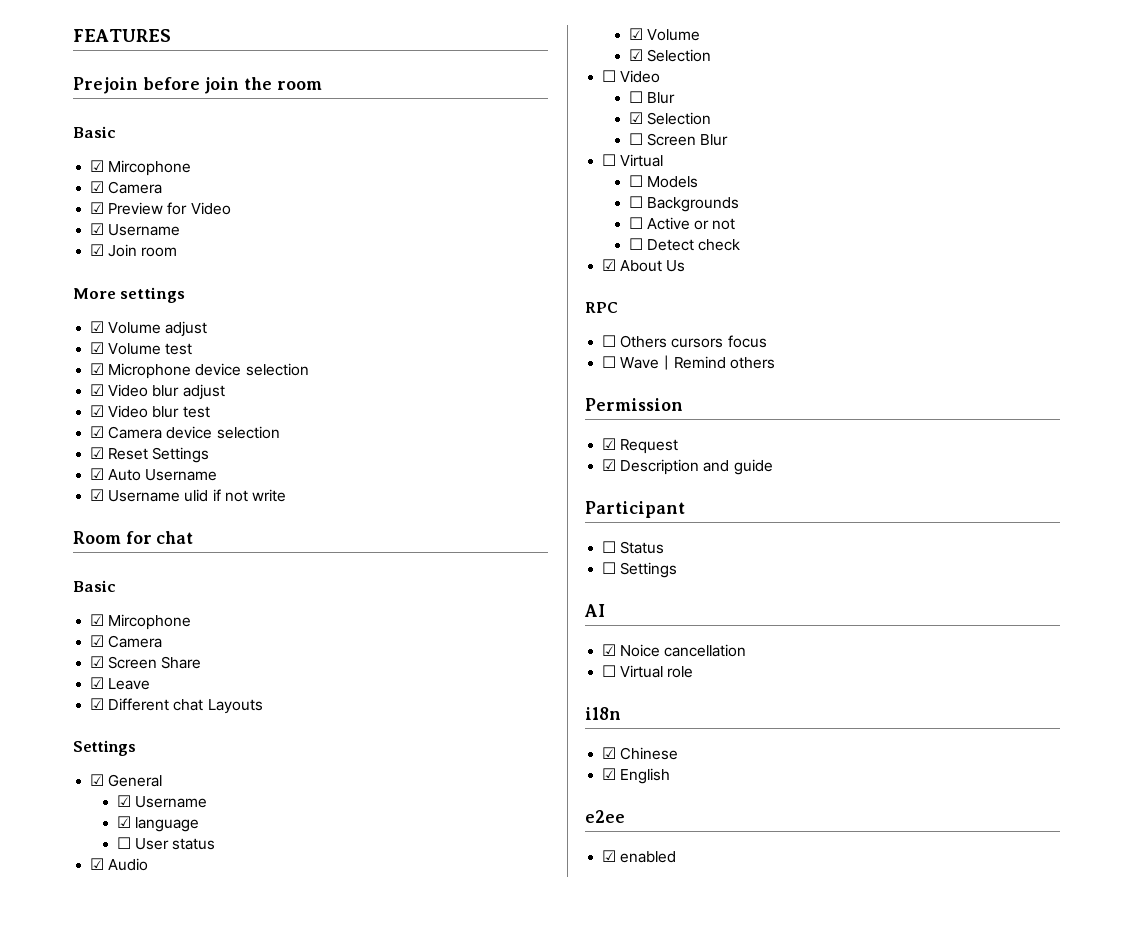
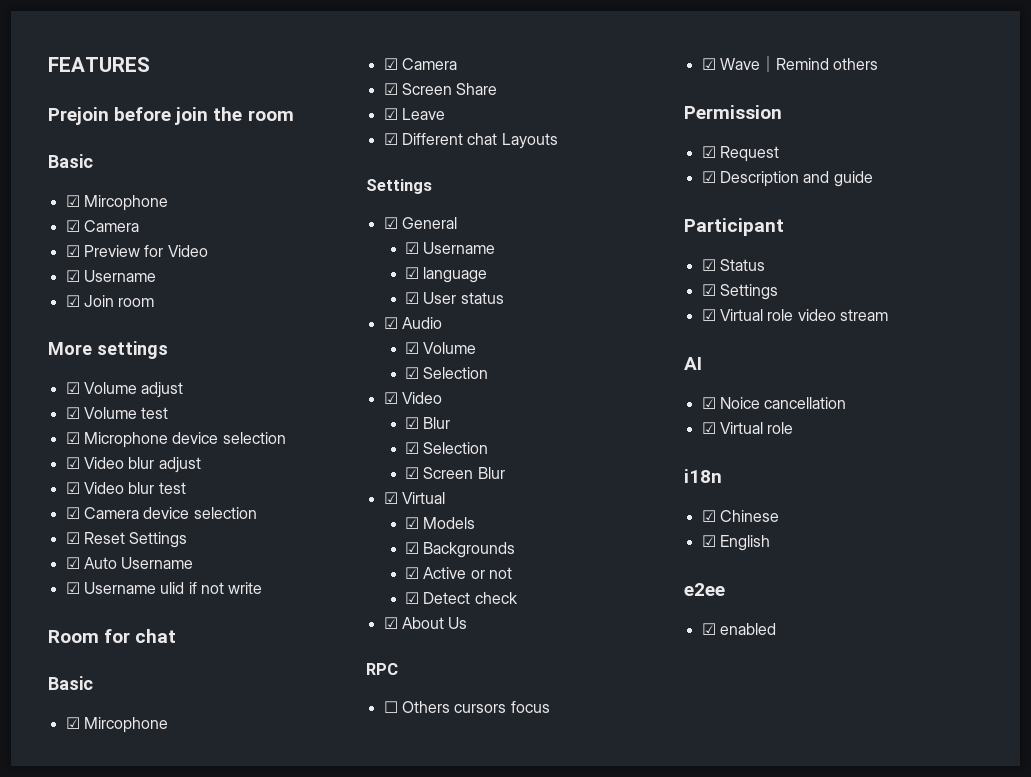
[116,837,131,849] ☐ -> [405,292,420,304] ☑
[602,70,661,83] [628,91,643,103] ☐ Video // ☐ -> [383,392,442,404] [405,417,420,429] ☑ Video // ☑
[628,133,643,145] ☐ -> [405,467,420,479] ☑
[602,154,617,166] ☐ -> [383,492,398,504] ☑
[628,175,643,187] ☐ -> [405,517,420,529] ☑
[628,196,643,208] ☐ -> [405,542,420,554] ☑
[628,217,643,229] ☐ -> [405,567,420,579] ☑
[628,238,643,250] ☐ -> [405,592,420,604] ☑
[602,356,617,368] ☐ -> [701,58,716,70] ☑
[602,541,617,553] ☐ -> [701,259,716,271] ☑
[602,562,678,578] ☐ Settings -> [701,284,778,300] [701,309,888,321] ☑ Settings // ☑ Virtual role video stream
[602,665,617,677] ☐ -> [701,422,716,434] ☑

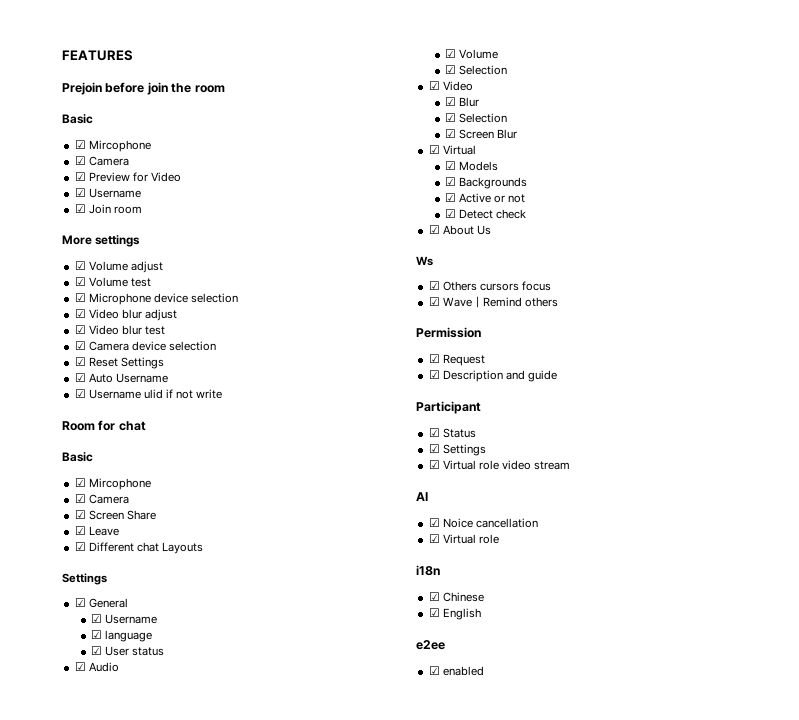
[366,663,398,675] [383,701,398,713] RPC // ☐ -> [416,256,433,266] [428,281,440,290] Ws // ☑

